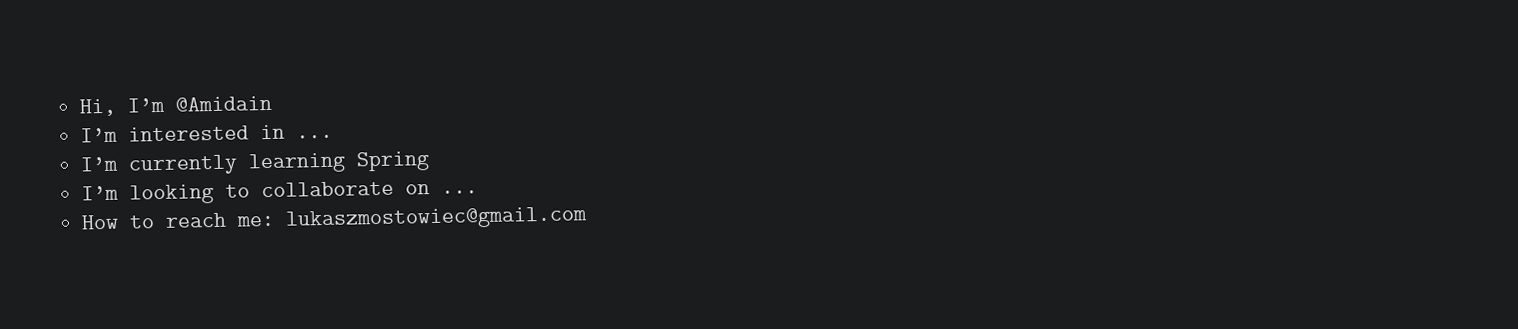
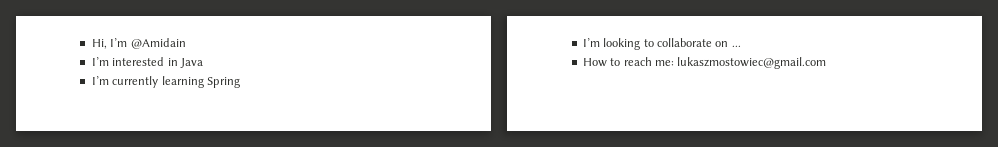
[296,134,334,139] ... -> [179,58,203,68] Java

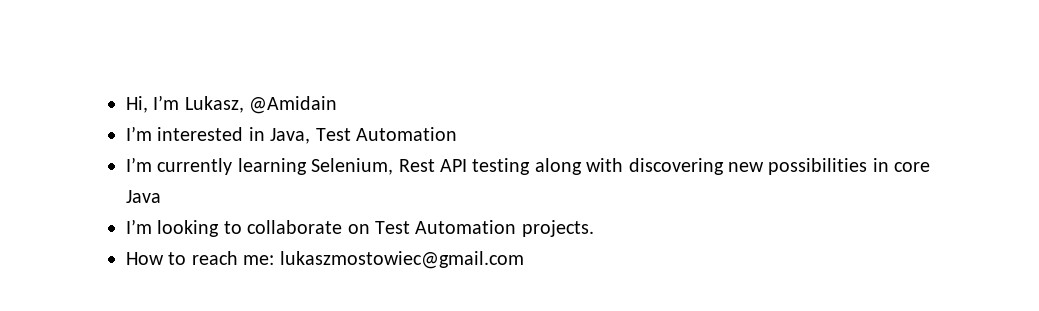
(128, 42) none -> [184,96,244,113] Lukasz,
[179,58,203,68] Java -> [270,127,457,144] Java, Test Automation
[206,77,240,88] Spring -> [311,158,931,175] [126,190,161,203] Selenium, Rest API testing along with discovering new possibilities in core Java
[731,45,741,47] ... -> [375,220,594,237] Test Automation projects.

